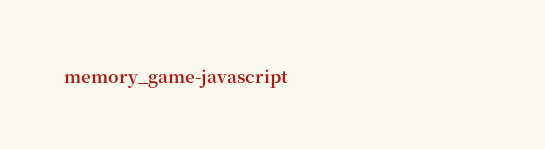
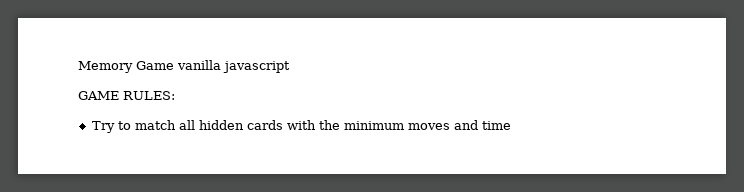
[64,69,288,88] memory_game-javascript -> [78,60,290,73] [78,91,175,100] [91,120,511,133] Memory Game vanilla javascript // GAME RULES: // Try to match all hidden cards with the minimum moves and time

